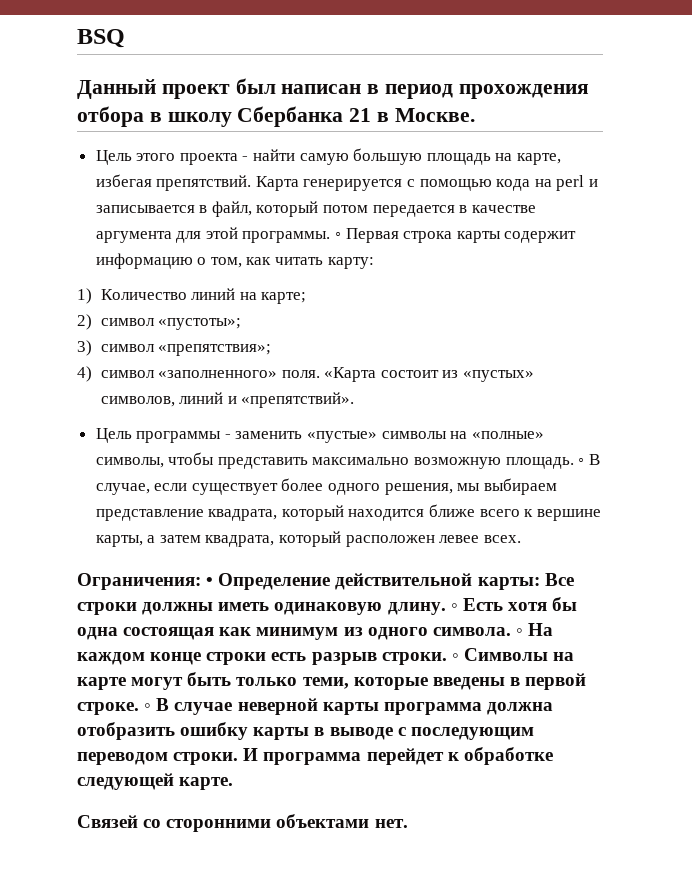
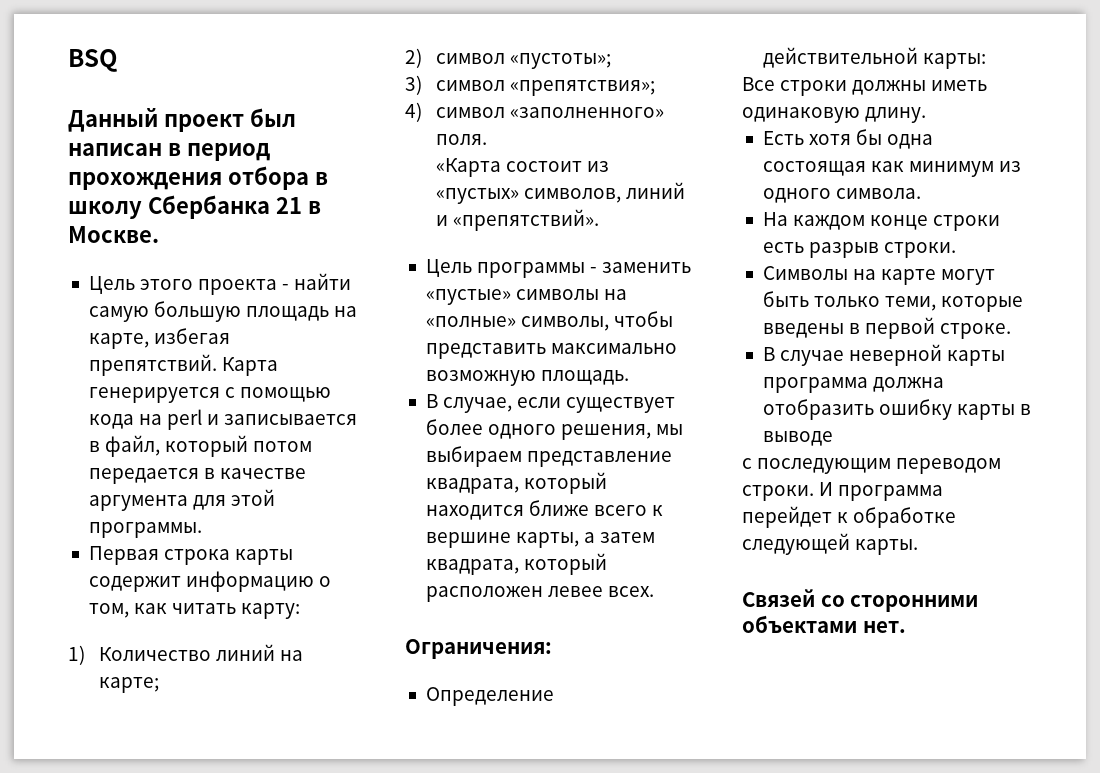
[335,232,342,239] ◦ -> (202, 530) //
(320, 374) none -> (488, 139) //
[578,458,585,465] ◦ -> (630, 377) //
[206,577,214,586] • -> (552, 649) //
(540, 583) none -> (987, 61) //
[450,603,458,611] ◦ -> (927, 115) //
[515,628,523,636] ◦ -> (922, 193) //
[451,653,459,661] ◦ -> (957, 250) //
[144,703,152,711] ◦ -> (1012, 331) //
(393, 733) none -> (833, 438) //
[179,777,234,790] карте. -> [855,539,919,555] карты.

